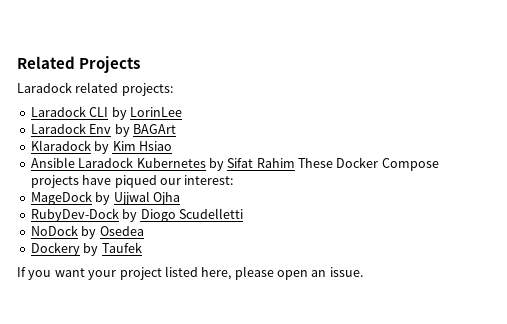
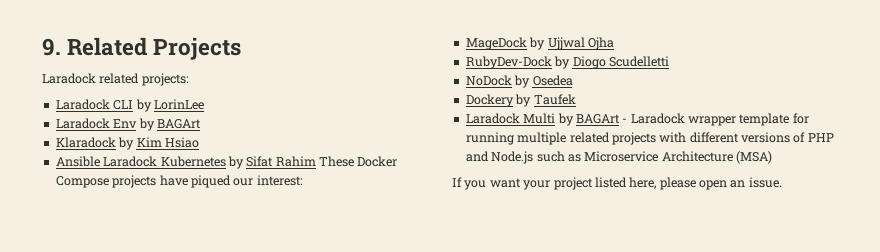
(17, 62) none -> [42,38,61,56] 9.
(142, 247) none -> [465,113,809,126] [465,132,834,145] [465,151,772,164] // Laradock Multi by BAGArt - Laradock wrapper template for running multiple related projects with different versions of PHP and Node.js such as Microservice Architecture (MSA)

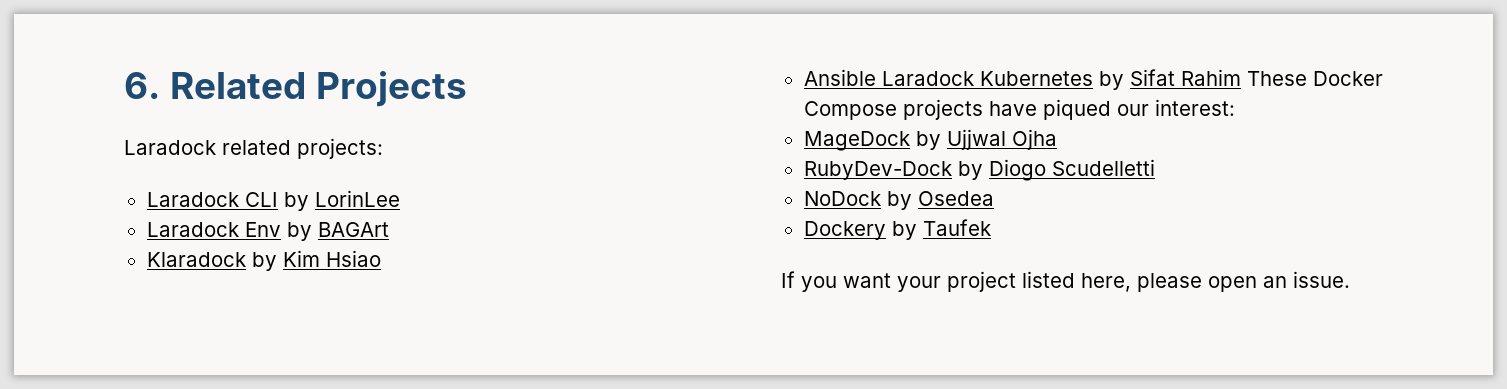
[42,38,61,56] 9. -> [124,72,160,99] 6.
[465,113,809,126] [465,132,834,145] [465,151,772,164] // Laradock Multi by BAGArt - Laradock wrapper template for running multiple related projects with different versions of PHP and Node.js such as Microservice Architecture (MSA) -> (991, 227) none

